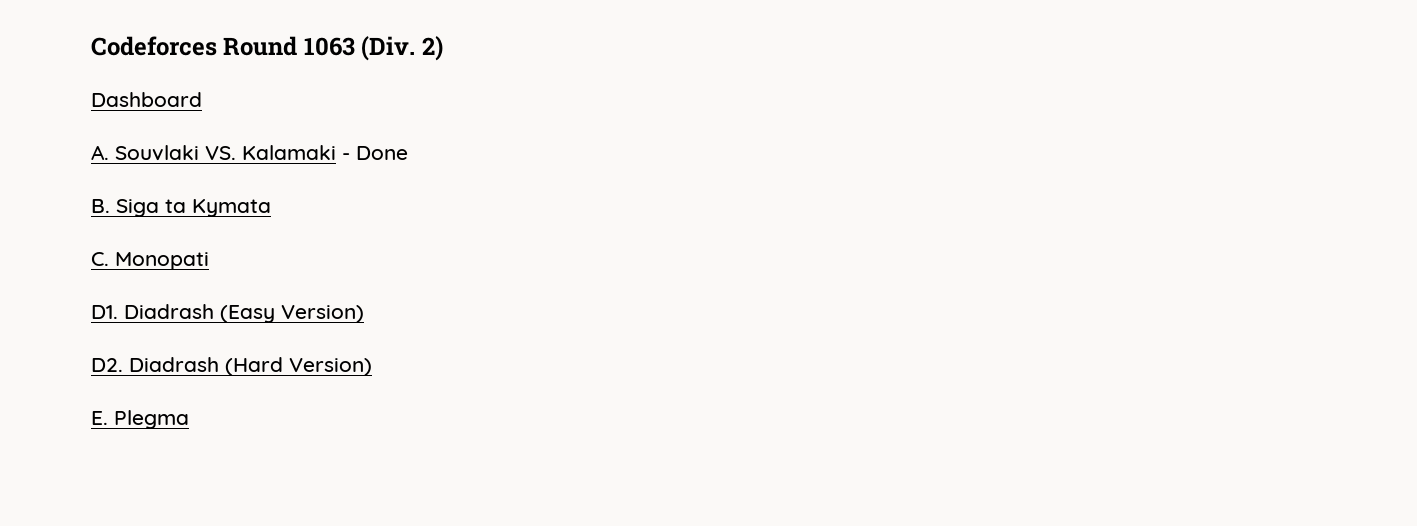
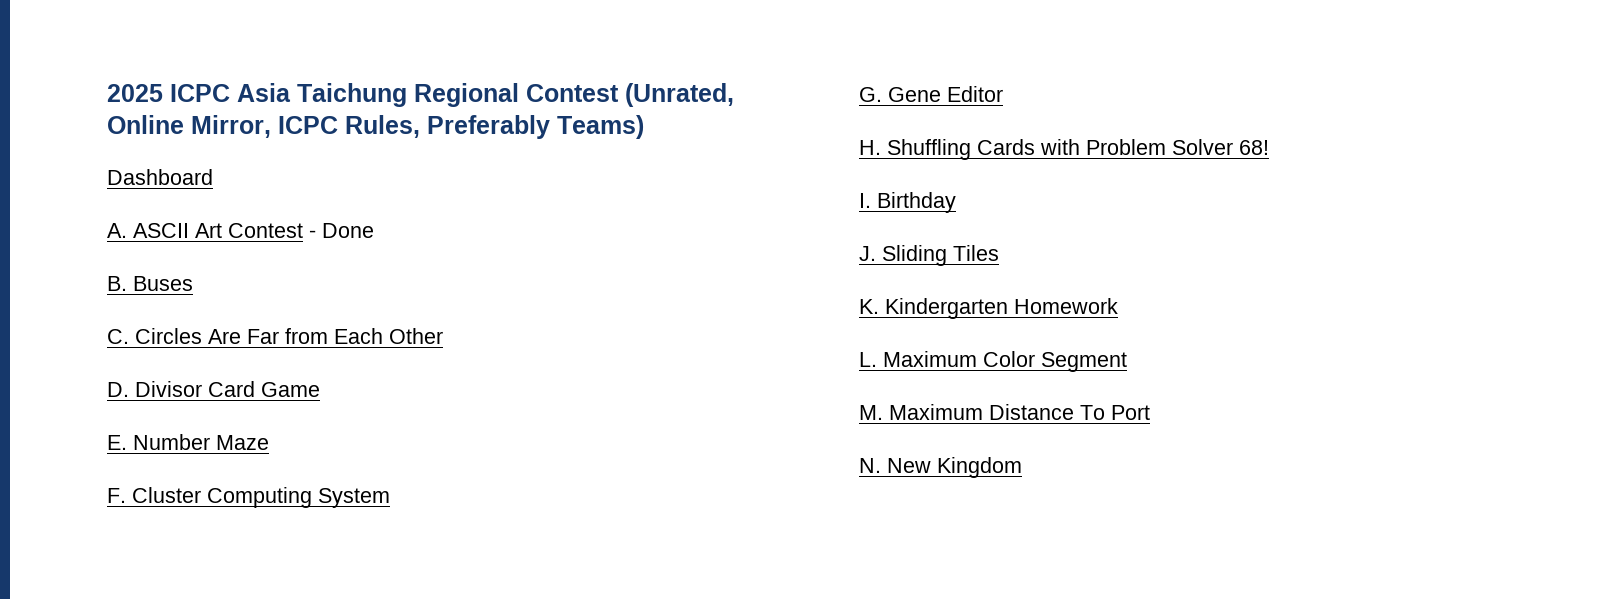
[91,36,443,61] Codeforces Round 1063 (Div. 2) -> [107,83,734,107] [107,115,644,139] 2025 ICPC Asia Taichung Regional Contest (Unrated, Online Mirror, ICPC Rules, Preferably Teams)
[115,145,336,161] Souvlaki VS. Kalamaki -> [133,223,303,238] ASCII Art Contest
[116,199,271,217] [91,252,209,270] [91,304,364,323] [91,357,372,376] [91,410,189,429] Siga ta Kymata // C. Monopati // D1. Diadrash (Easy Version) // D2. Diadrash (Hard Version) // E. Plegma -> [133,276,193,291] [107,328,443,344] [107,381,320,397] [107,434,269,450] [107,487,390,508] [859,86,1003,102] [859,139,1269,160] [859,192,956,213] [859,245,999,266] [859,298,1118,319] [859,351,1127,372] [859,404,1150,420] [859,457,1022,478] Buses // C. Circles Are Far from Each Other // D. Divisor Card Game // E. Number Maze // F. Cluster Computing System // G. Gene Editor // H. Shuffling Cards with Problem Solver 68! // I. Birthday // J. Sliding Tiles // K. Kindergarten Homework // L. Maximum Color Segment // M. Maximum Distance To Port // N. New Kingdom

